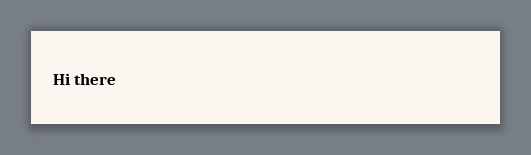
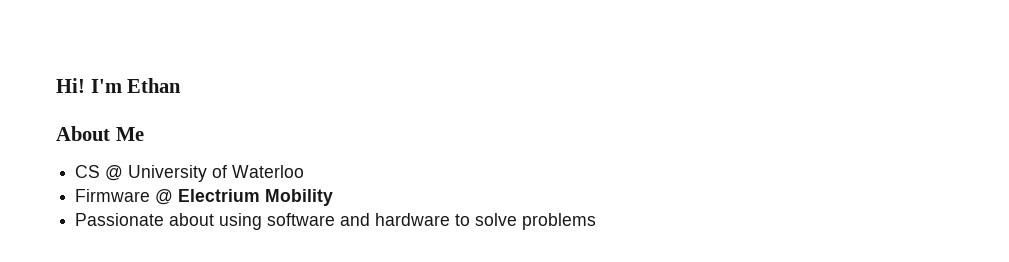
[53,73,117,85] Hi there -> [56,78,182,93] [56,126,144,141] [75,165,305,182] [75,189,334,206] [75,213,597,230] Hi! I'm Ethan // About Me // CS @ University of Waterloo // Firmware @ Electrium Mobility // Passionate about using software and hardware to solve problems

